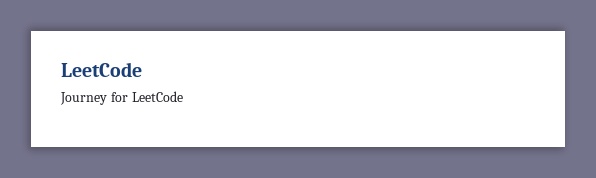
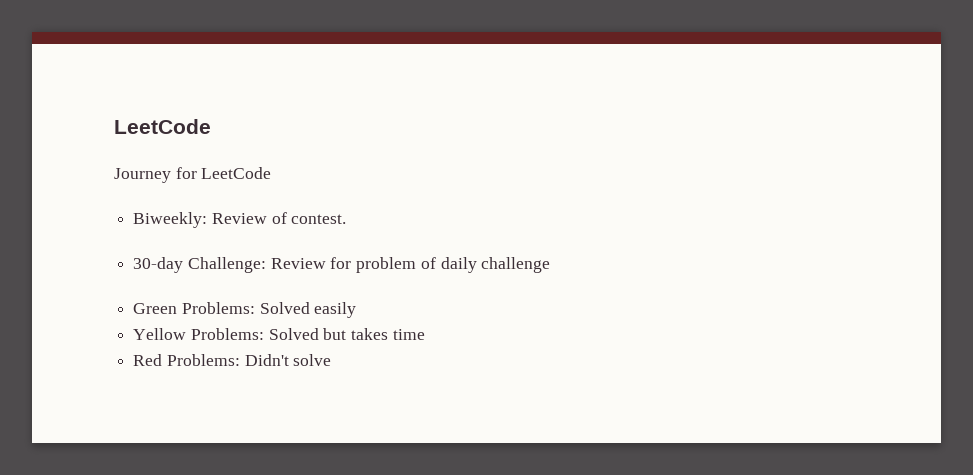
(183, 96) none -> [133,212,347,228] [133,257,551,273] [133,302,357,318] [133,328,425,340] [133,354,332,366] // Biweekly: Review of contest. // 30-day Challenge: Review for problem of daily challenge // Green Problems: Solved easily // Yellow Problems: Solved but takes time // Red Problems: Didn't solve

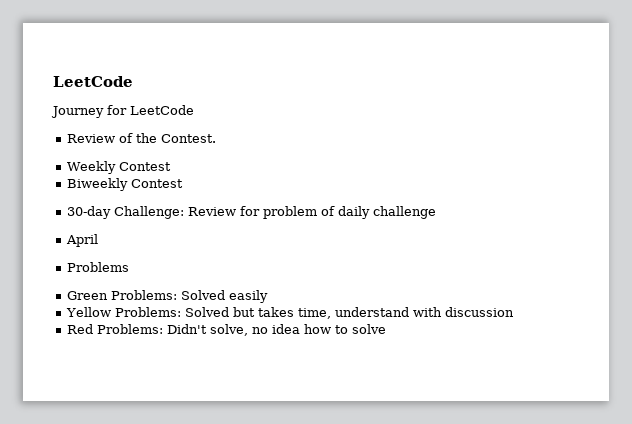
[133,212,208,228] Biweekly: -> (194, 110) none
[291,214,347,224] contest. -> [135,133,216,143] [66,161,171,174] [66,178,183,191] the Contest. // Weekly Contest // Biweekly Contest
(551, 265) none -> [65,234,98,247] [66,262,129,272] // April // Problems
[392,329,425,340] time -> [297,307,514,319] time, understand with discussion
(289, 360) none -> [209,324,348,336] solve, no idea how to

